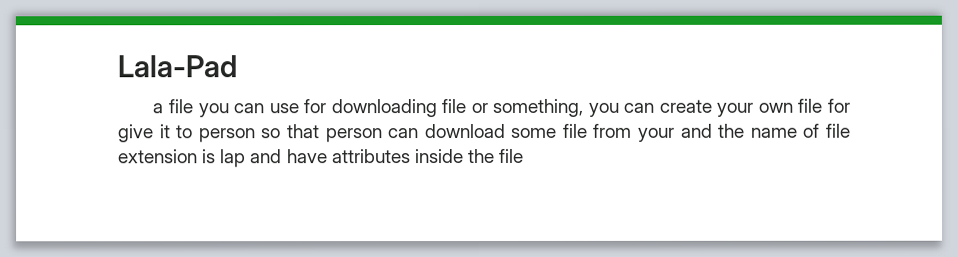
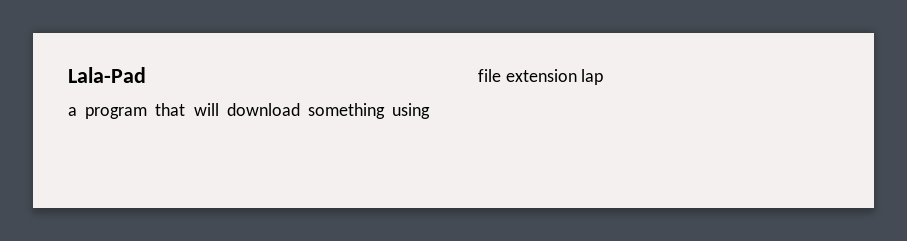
[168,98,850,118] [117,123,851,143] [118,148,525,168] file you can use for downloading file or something, you can create your own file for give it to person so that person can download some file from your and the name of file extension is lap and have attributes inside the file -> [85,103,431,119] [478,69,604,85] program that will download something using file extension lap

